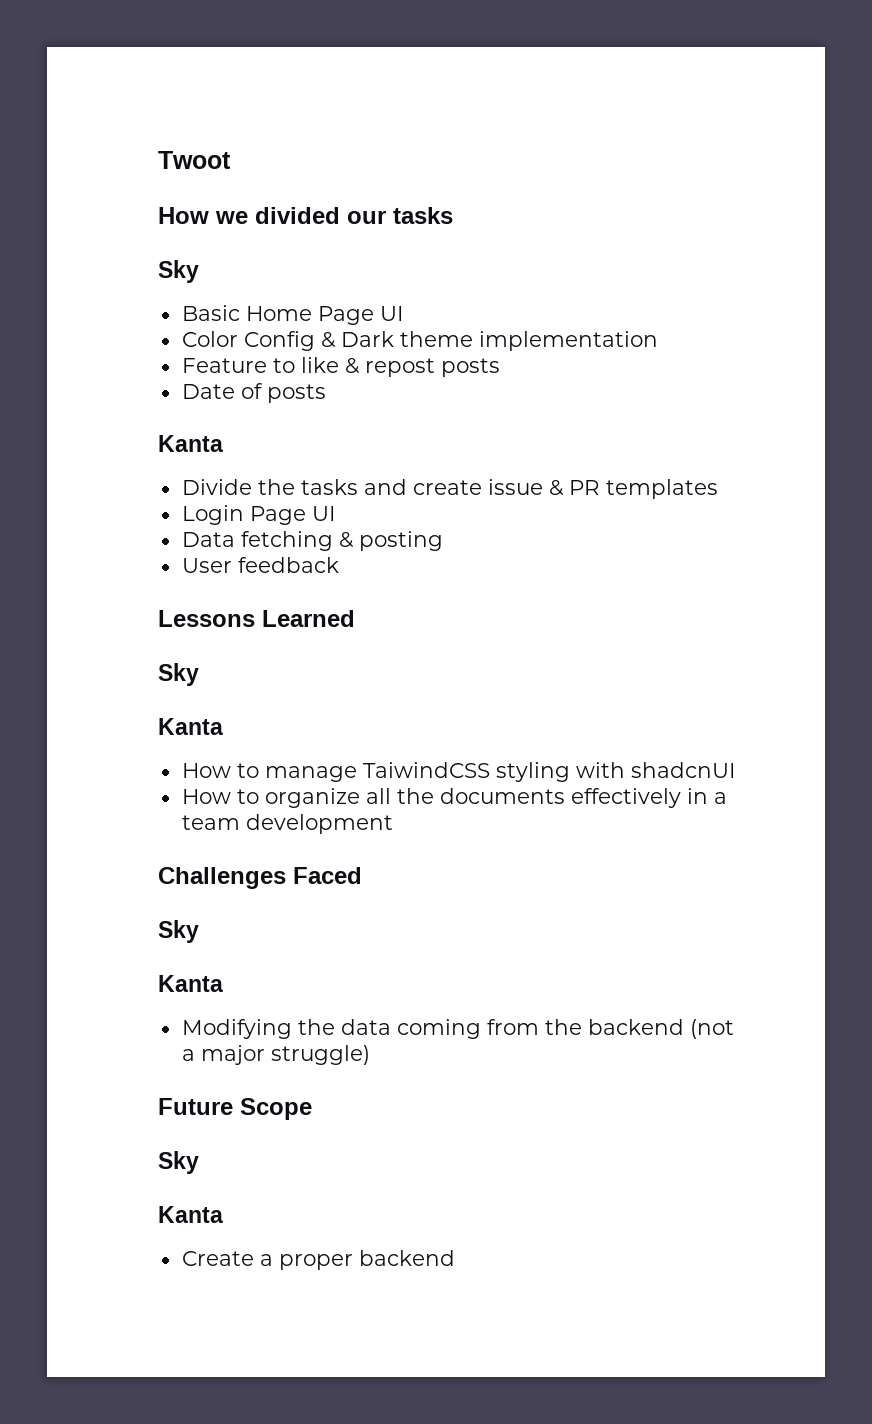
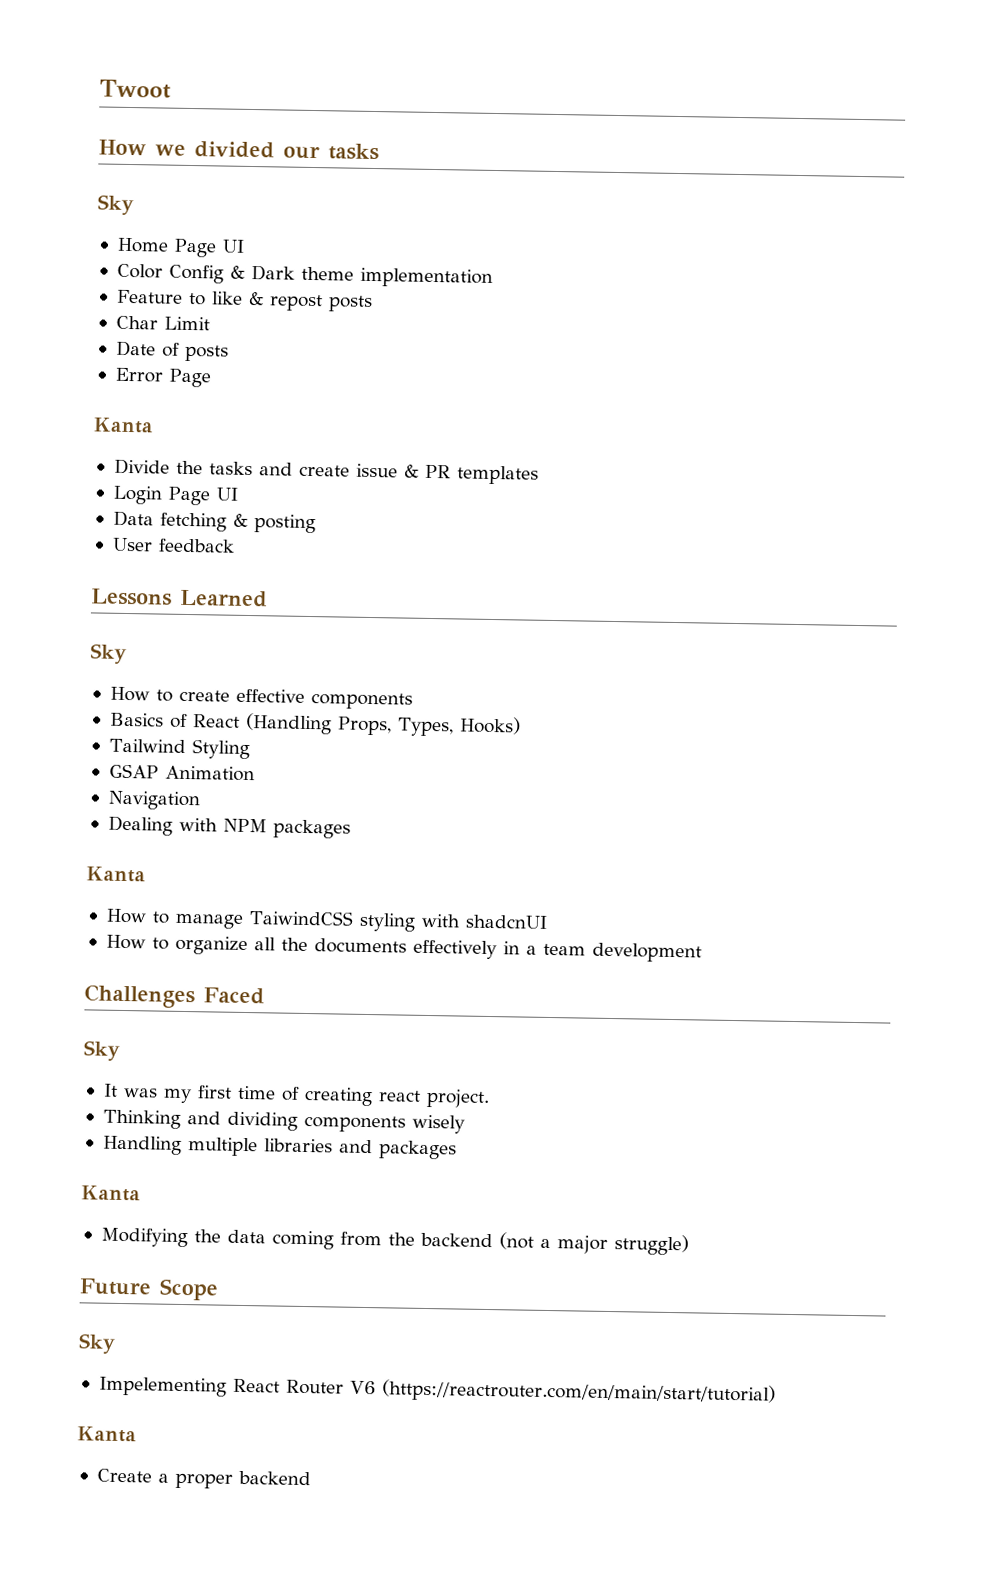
[181,305,240,321] Basic -> (134, 205) none
(500, 367) none -> [115,315,210,331] // Char Limit
(326, 393) none -> [114,367,211,388] // Error Page
(199, 674) none -> [109,686,413,710] [109,712,521,737] [108,738,250,760] [108,763,255,782] [107,790,200,811] [107,815,351,839] // How to create effective components // Basics of React (Handling Props, Types, Hooks) // Tailwind Styling // GSAP Animation // Navigation // Dealing with NPM packages
(199, 931) none -> [102,1083,490,1109] [102,1109,465,1134] [102,1135,457,1160] // It was my first time of creating react project. // Thinking and dividing components wisely // Handling multiple libraries and packages
(199, 1162) none -> [98,1376,776,1406] // Impelementing React Router V6 (https://reactrouter.com/en/main/start/tutorial)

